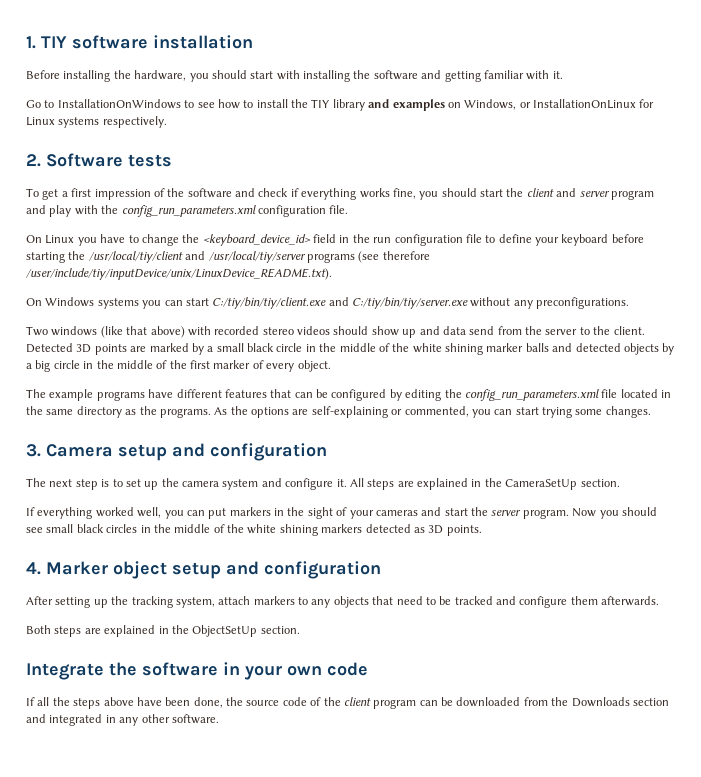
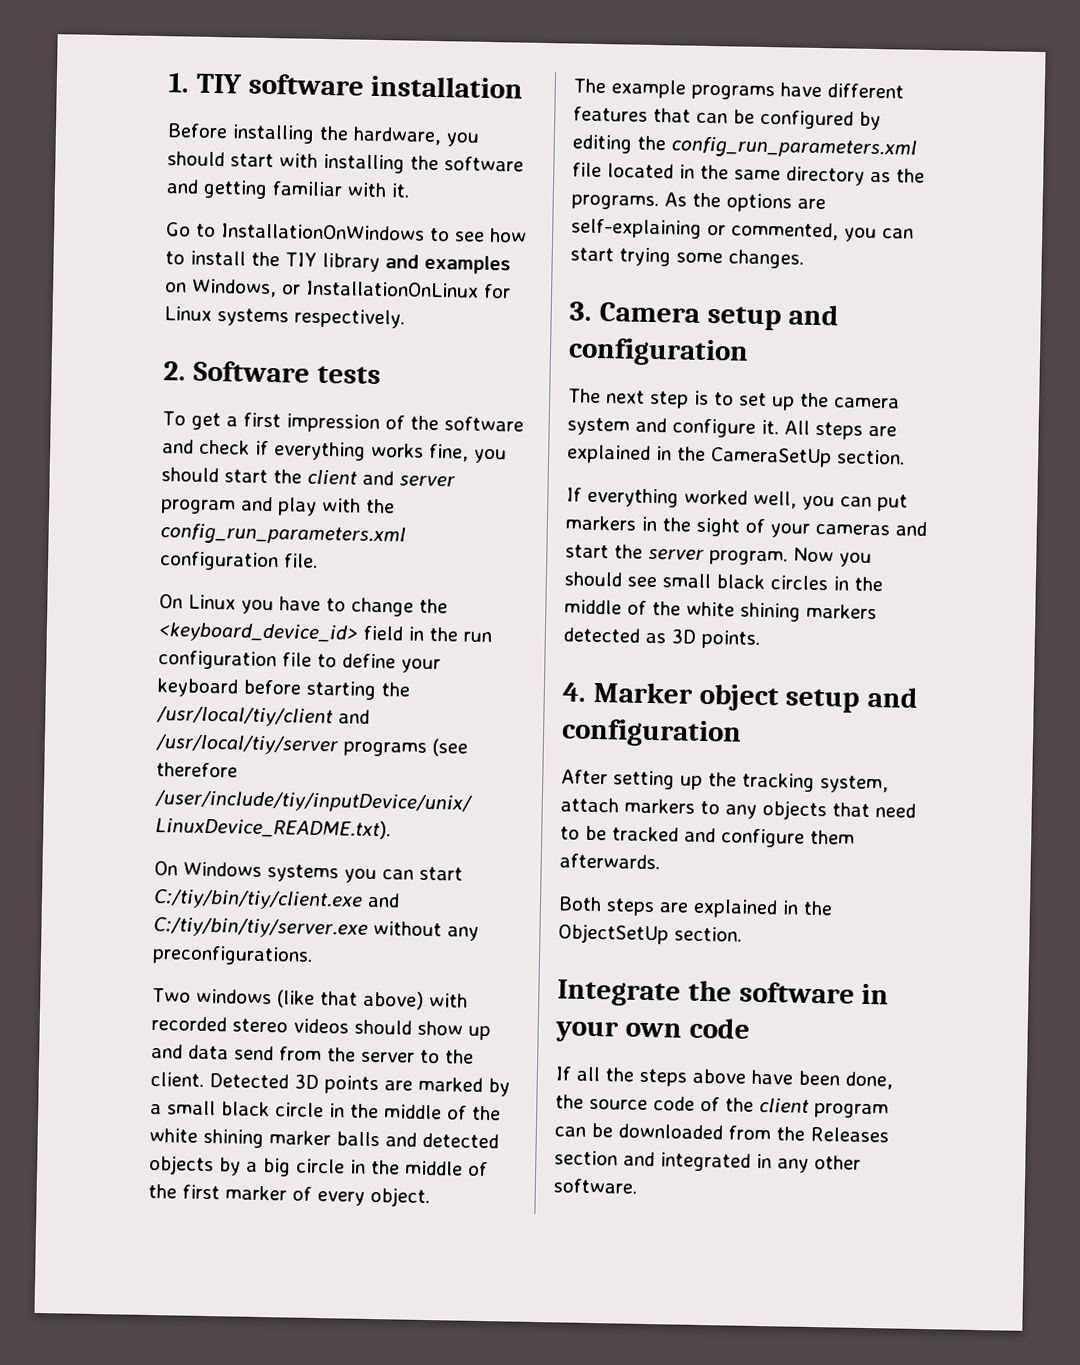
[571,697,630,707] Downloads -> [810,1126,889,1143] Releases

